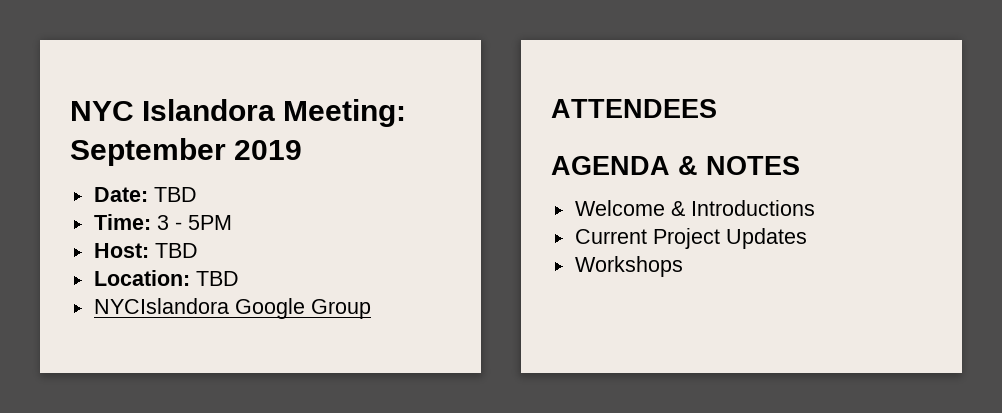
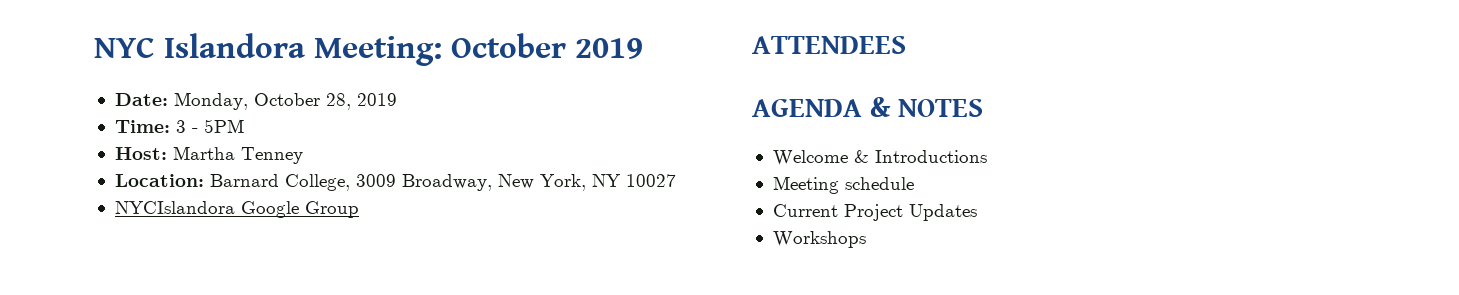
[70,138,226,166] September -> [451,33,566,58] October
[153,187,197,202] TBD -> [173,92,397,110] Monday, October 28, 2019
[154,243,198,258] TBD -> [172,146,303,164] Martha Tenney
[195,271,239,286] TBD -> [209,174,676,191] Barnard College, 3009 Broadway, New York, NY 10027
(815, 208) none -> [772,176,914,194] // Meeting schedule

